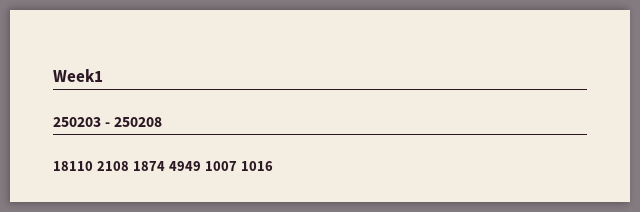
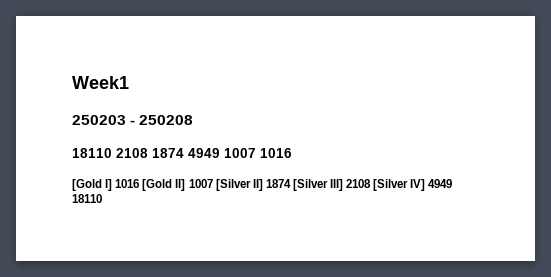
(273, 166) none -> [72,179,453,191] [72,194,102,203] // [Gold I] 1016 [Gold II] 1007 [Silver II] 1874 [Silver III] 2108 [Silver IV] 4949 18110

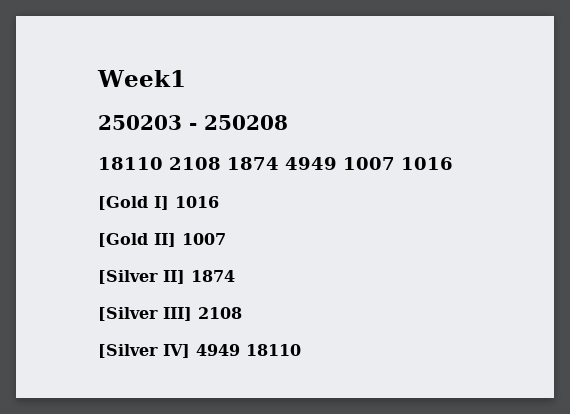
(140, 183) none -> (219, 202) //
(213, 183) none -> (226, 239) //
(291, 183) none -> (235, 276) //
(372, 183) none -> (242, 313) //

